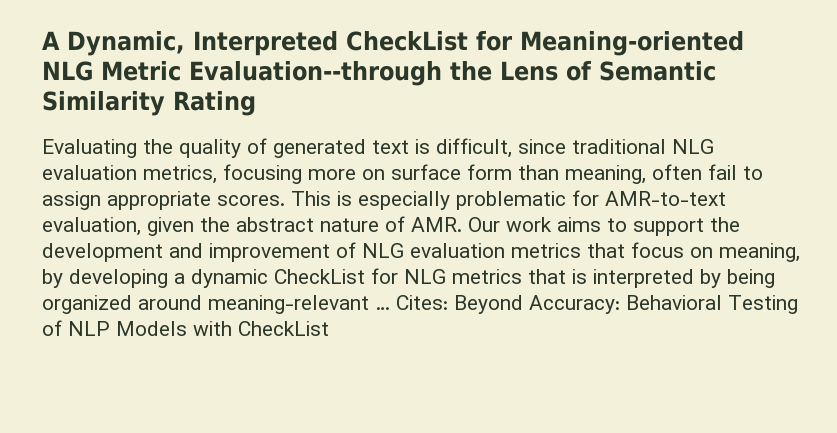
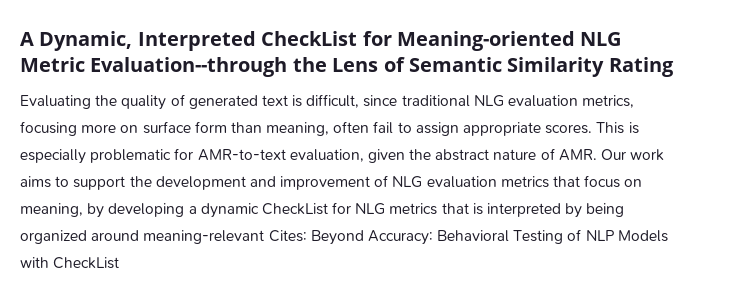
[375,307,390,310] … -> (265, 237) none

